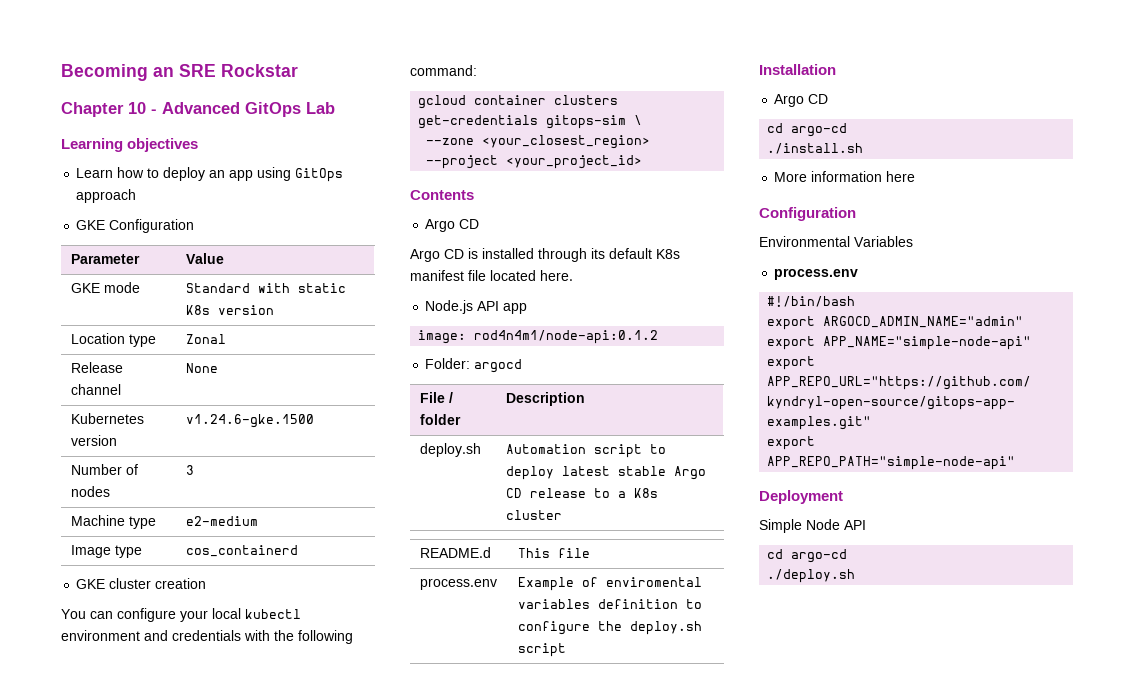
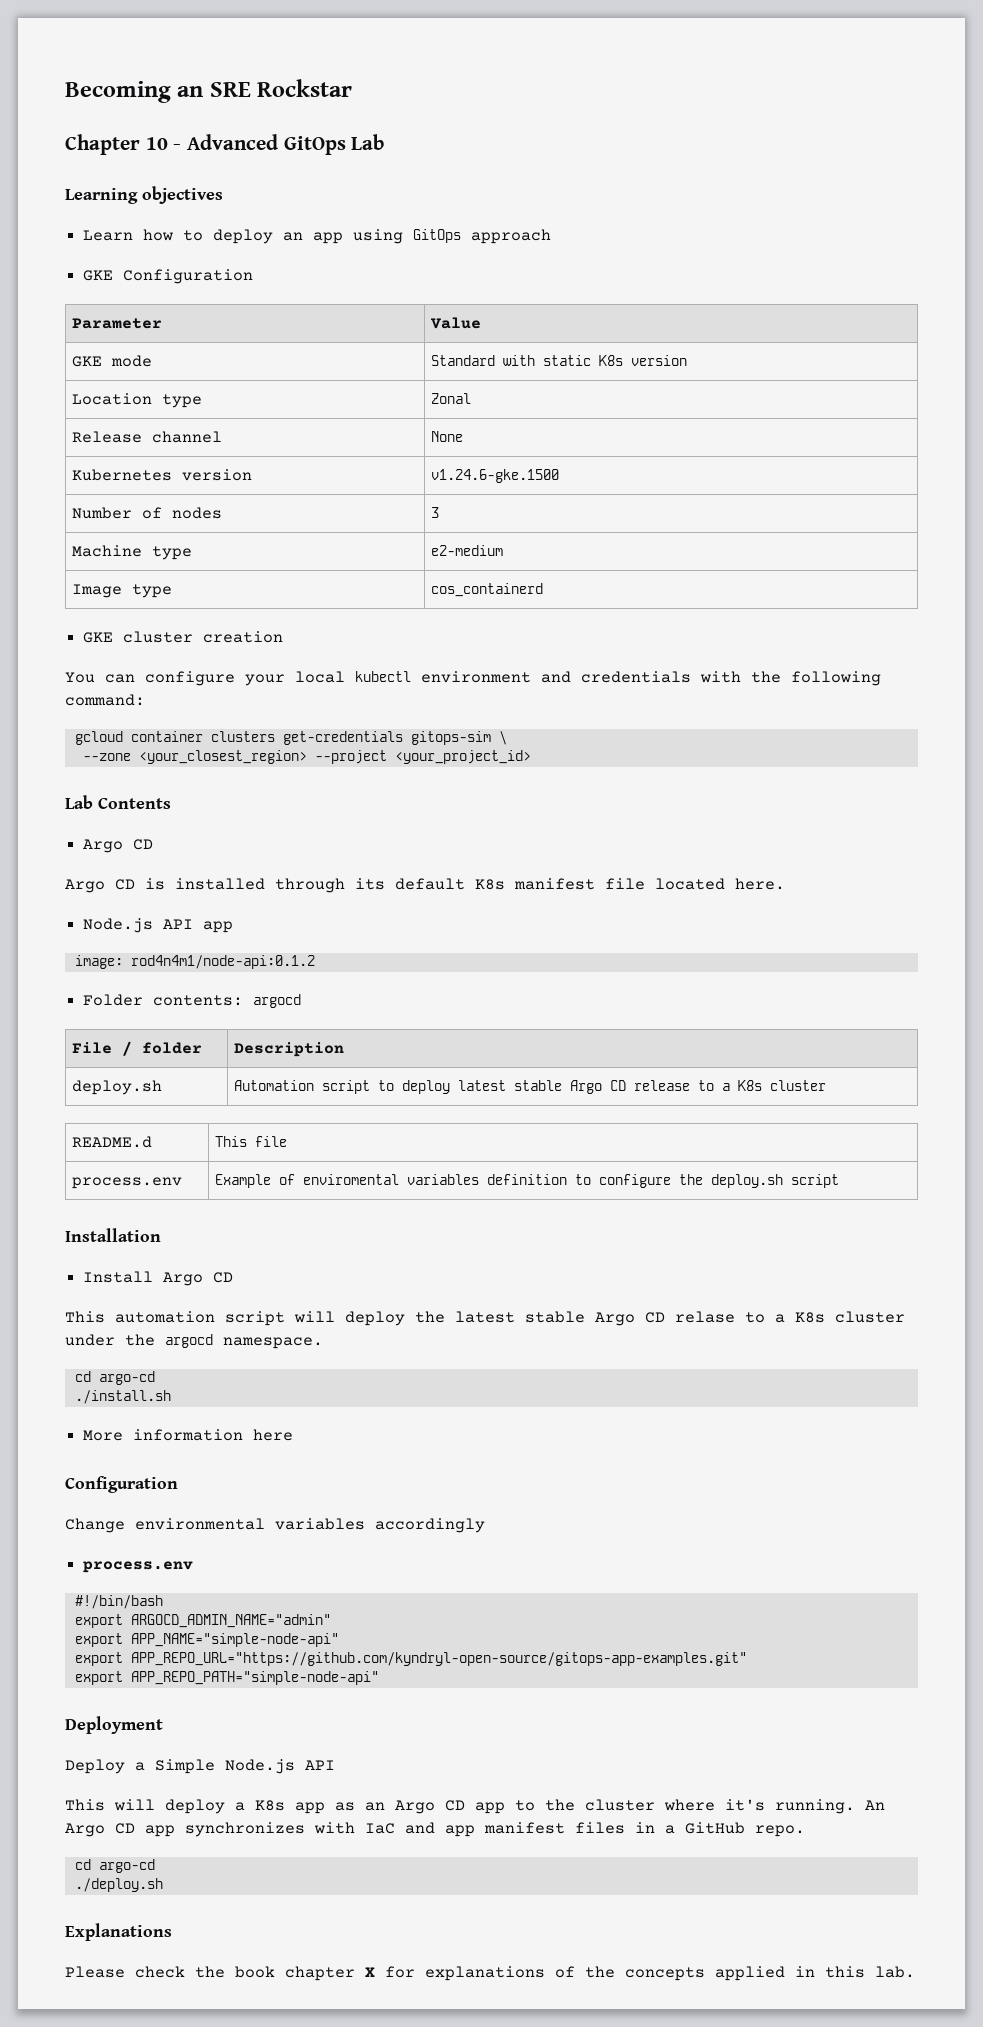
(643, 162) none -> [65,795,93,809] Lab
[425,358,471,369] Folder: -> [83,994,244,1006] Folder contents:
[774,94,829,107] Argo CD -> [83,1271,234,1286] [65,1311,905,1326] [65,1334,323,1349] Install Argo CD // This automation script will deploy the latest stable Argo CD relase to a K8s cluster under the argocd namespace.
[759,236,913,247] Environmental Variables -> [65,1518,485,1533] Change environmental variables accordingly
[759,519,866,533] [767,549,848,563] [767,569,856,583] Simple Node API // cd argo-cd // ./deploy.sh -> [65,1759,335,1774] [65,1799,885,1814] [65,1822,805,1837] [74,1859,155,1873] [74,1878,163,1892] [65,1923,172,1941] [65,1966,915,1981] Deploy a Simple Node.js API // This will deploy a K8s app as an Argo CD app to the cluster where it's running. An Argo CD app synchronizes with IaC and app manifest files in a GitHub repo. // cd argo-cd // ./deploy.sh // Explanations // Please check the book chapter X for explanations of the concepts applied in this lab.

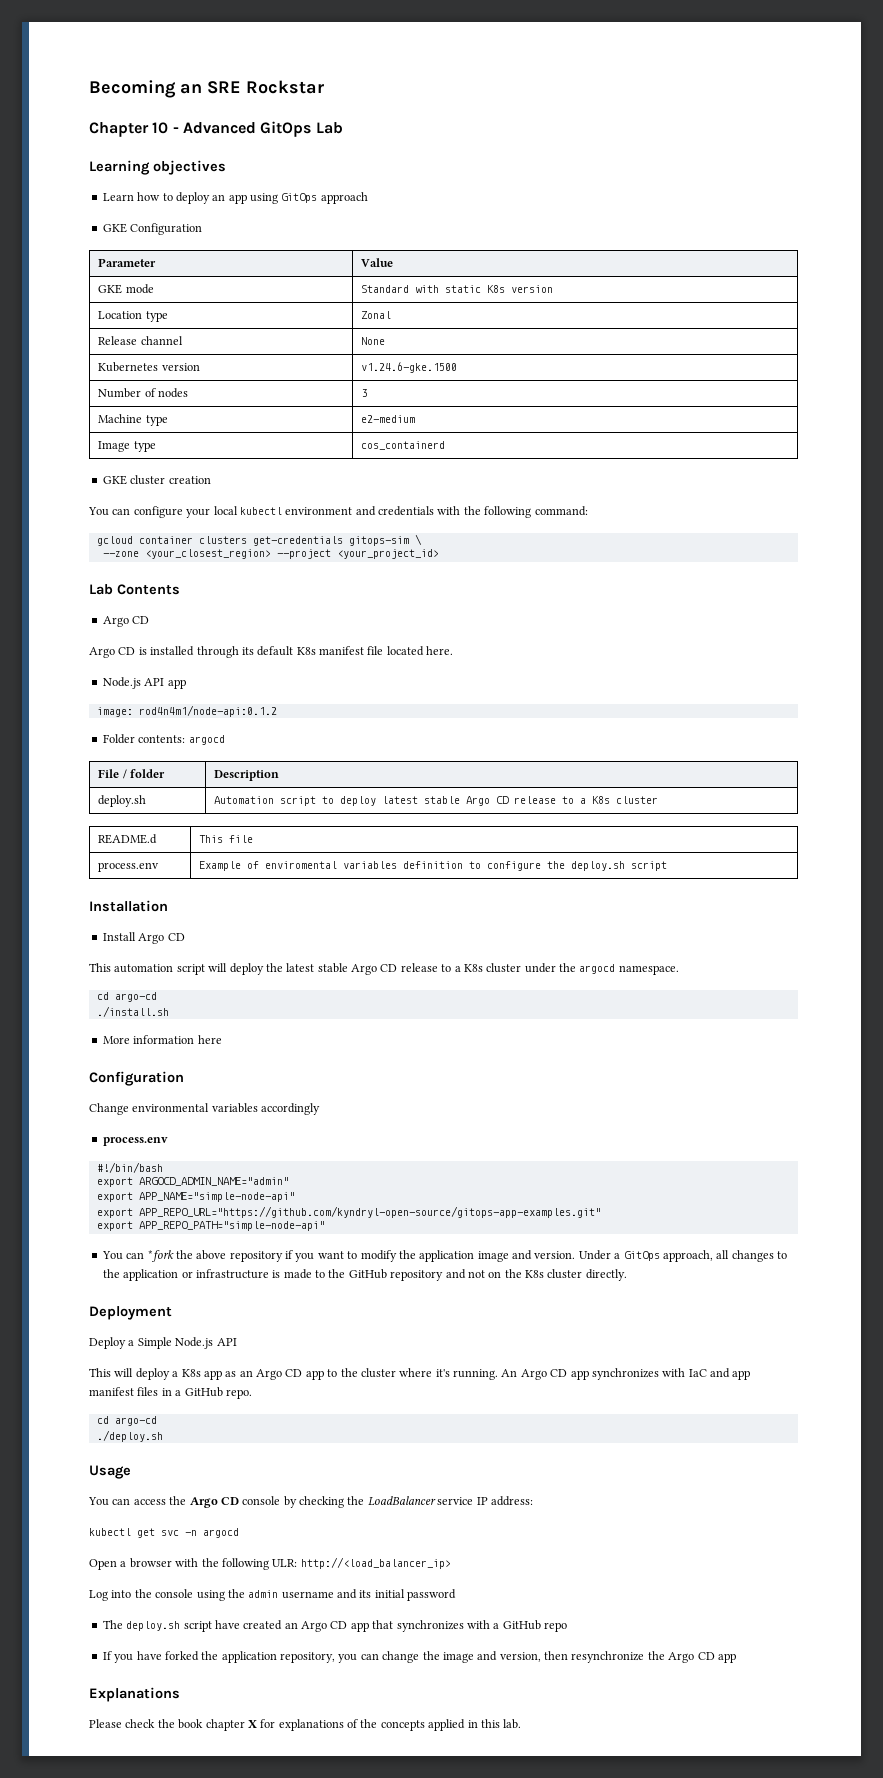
[675,1311,735,1323] relase -> [400,963,438,972] release
(379, 1678) none -> [101,1250,787,1262] [102,1269,627,1281] // You can *fork the above repository if you want to modify the application image and version. Under a GitOps approach, all changes to the application or infrastructure is made to the GitHub repository and not on the K8s cluster directly.
(163, 1885) none -> [89,1465,131,1479] [88,1496,533,1508] [89,1528,239,1538] [89,1557,451,1570] [89,1589,457,1601] [102,1620,567,1632] [102,1651,736,1663] // Usage // You can access the Argo CD console by checking the LoadBalancer service IP address: // kubectl get svc -n argocd // Open a browser with the following ULR: http://<load_balancer_ip> // Log into the console using the admin username and its initial password // The deploy.sh script have created an Argo CD app that synchronizes with a GitHub repo // If you have forked the application repository, you can change the image and version, then resynchronize the Argo CD app

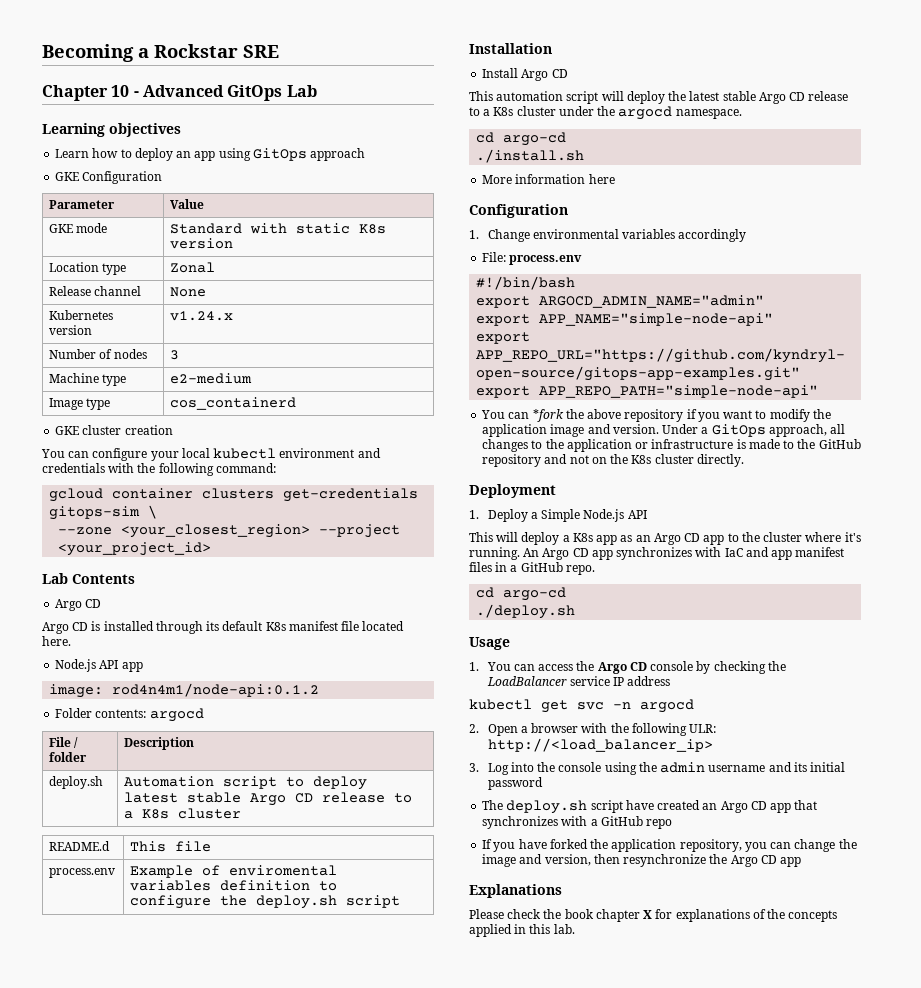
[180,84,202,94] an -> [138,44,238,58] a Rockstar
[246,80,324,94] Rockstar -> (279, 51) none
[361,362,458,373] v1.24.6-gke.1500 -> [170,311,234,321] v1.24.x
(184, 1078) none -> [469,230,479,239] 1.
(321, 1109) none -> [482,252,507,262] File:
(172, 1313) none -> [469,510,479,519] 1.
(131, 1472) none -> [469,662,479,671] 1.
[490,1496,533,1506] address: -> [627,676,671,686] address
(239, 1533) none -> [469,724,479,733] 2.
(451, 1563) none -> [469,763,479,772] 3.

